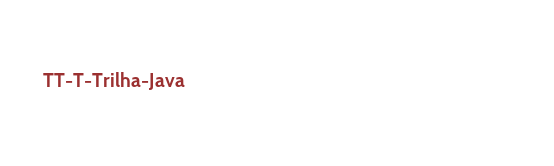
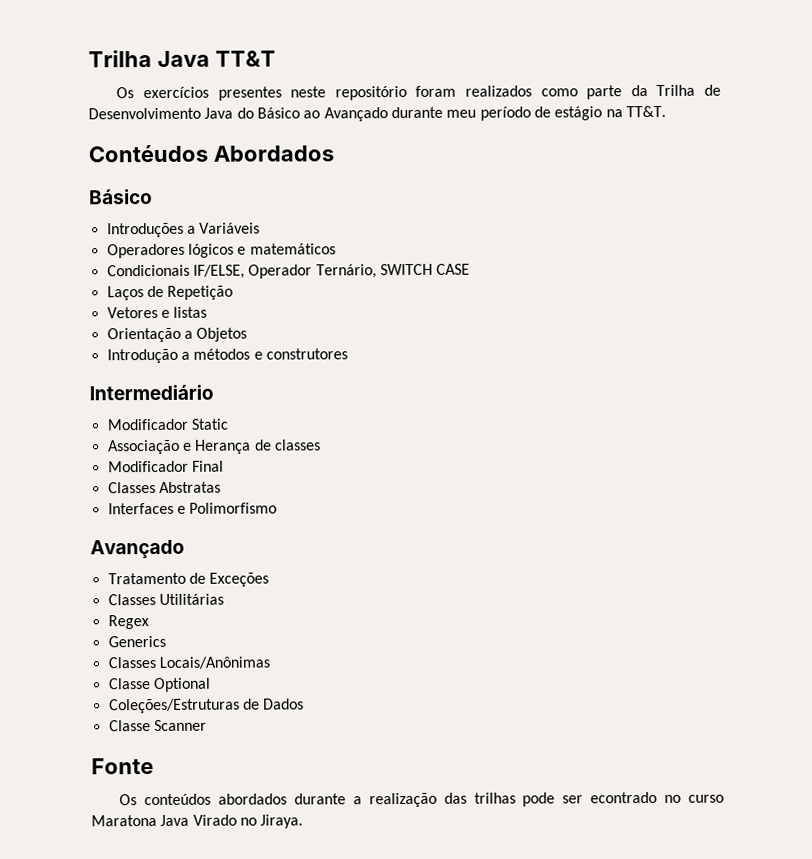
[43,72,185,90] TT-T-Trilha-Java -> [88,50,276,68] [116,84,721,101] [88,105,666,122] [88,144,334,163] [89,189,153,205] [106,222,261,238] [106,243,336,259] [106,263,471,279] [106,285,234,301] [106,306,208,319] [106,327,248,343] [106,348,348,364] [89,384,214,401] [106,418,228,431] [107,439,321,455] [107,460,224,473] [107,481,221,494] [107,502,278,515] [90,539,185,559] [107,572,270,587] [107,593,224,606] [107,615,149,630] [107,635,166,648] [107,656,270,669] [107,677,211,693] [108,698,305,714] [108,719,207,732] [91,758,154,775] [119,791,725,808] [91,814,304,829] Trilha Java TT&T // Os exercícios presentes neste repositório foram realizados como parte da Trilha de Desenvolvimento Java do Básico ao Avançado durante meu período de estágio na TT&T. // Contéudos Abordados // Básico // Introduções a Variáveis // Operadores lógicos e matemáticos // Condicionais IF/ELSE, Operador Ternário, SWITCH CASE // Laços de Repetição // Vetores e listas // Orientação a Objetos // Introdução a métodos e construtores // Intermediário // Modificador Static // Associação e Herança de classes // Modificador Final // Classes Abstratas // Interfaces e Polimorfismo // Avançado // Tratamento de Exceções // Classes Utilitárias // Regex // Generics // Classes Locais/Anônimas // Classe Optional // Coleções/Estruturas de Dados // Classe Scanner // Fonte // Os conteúdos abordados durante a realização das trilhas pode ser econtrado no curso Maratona Java Virado no Jiraya.

